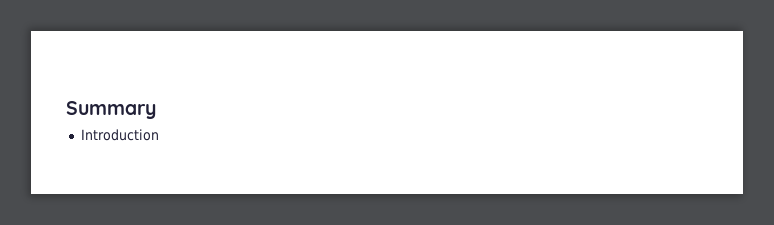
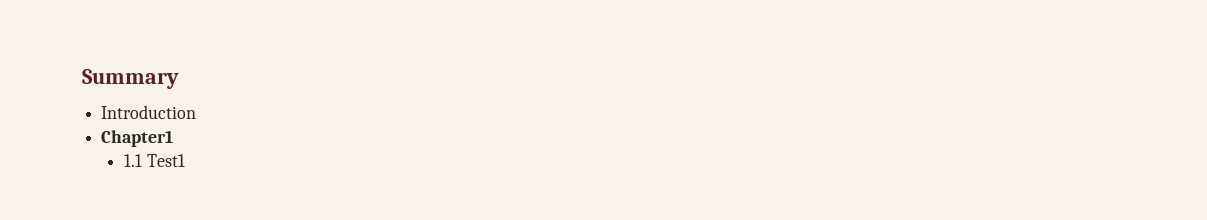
(159, 135) none -> [101,130,174,147] [124,154,185,167] // Chapter1 // 1.1 Test1

